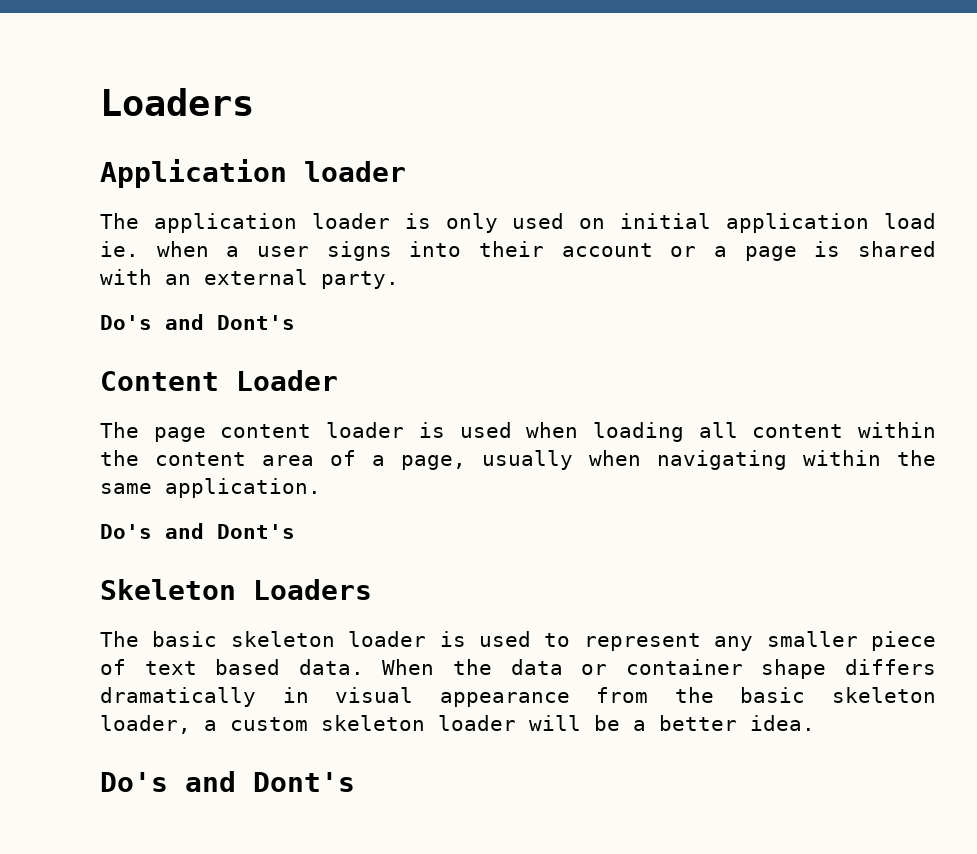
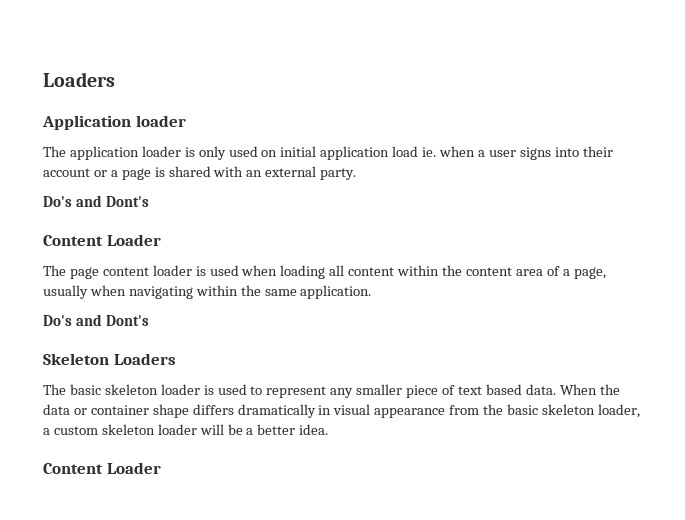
[100,771,355,792] Do's and Dont's -> [43,462,161,474] Content Loader

